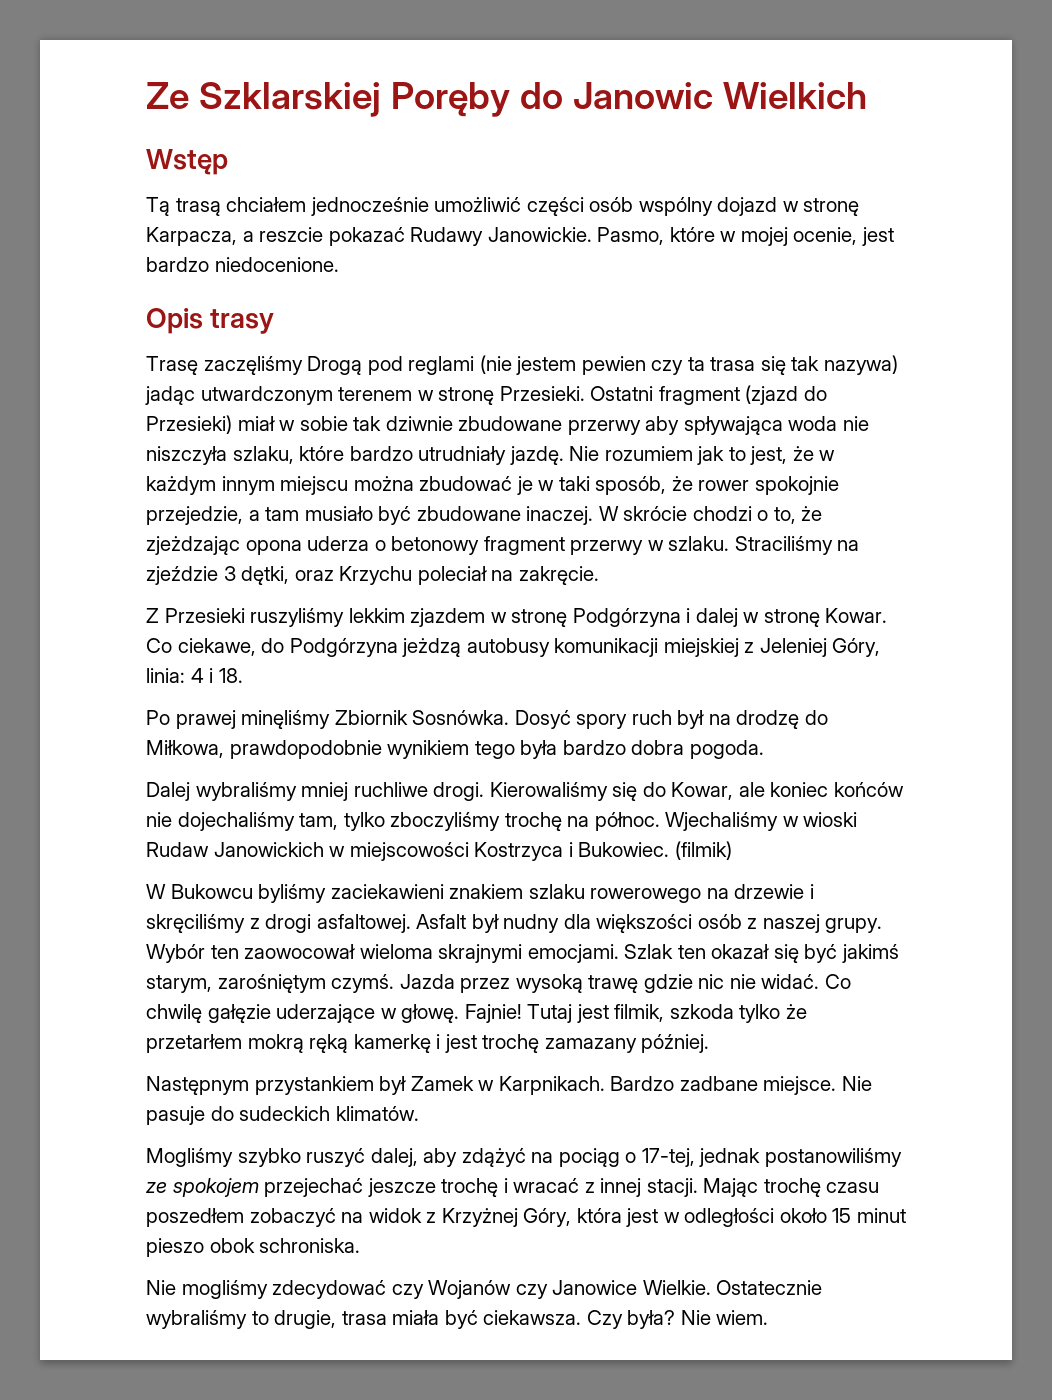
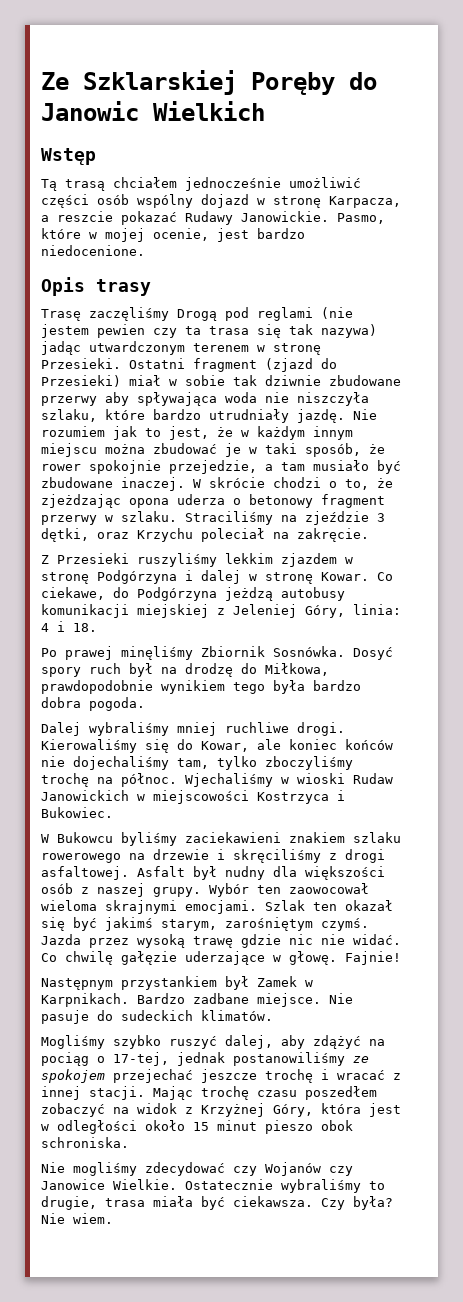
[674,841,732,860] (filmik) -> (113, 812) none
[527,1004,807,1023] [146,1034,710,1053] Tutaj jest filmik, szkoda tylko że przetarłem mokrą ręką kamerkę i jest trochę zamazany później. -> (401, 958) none

